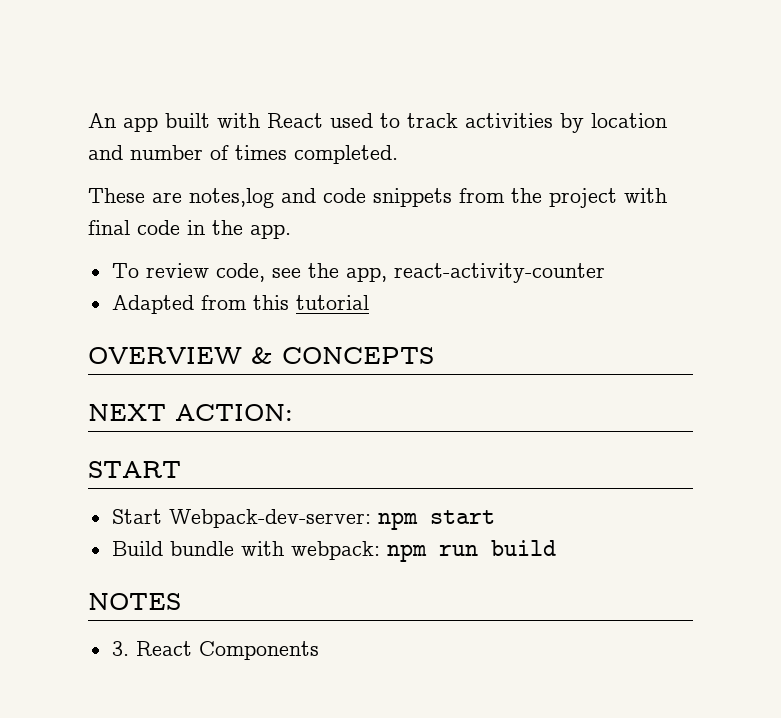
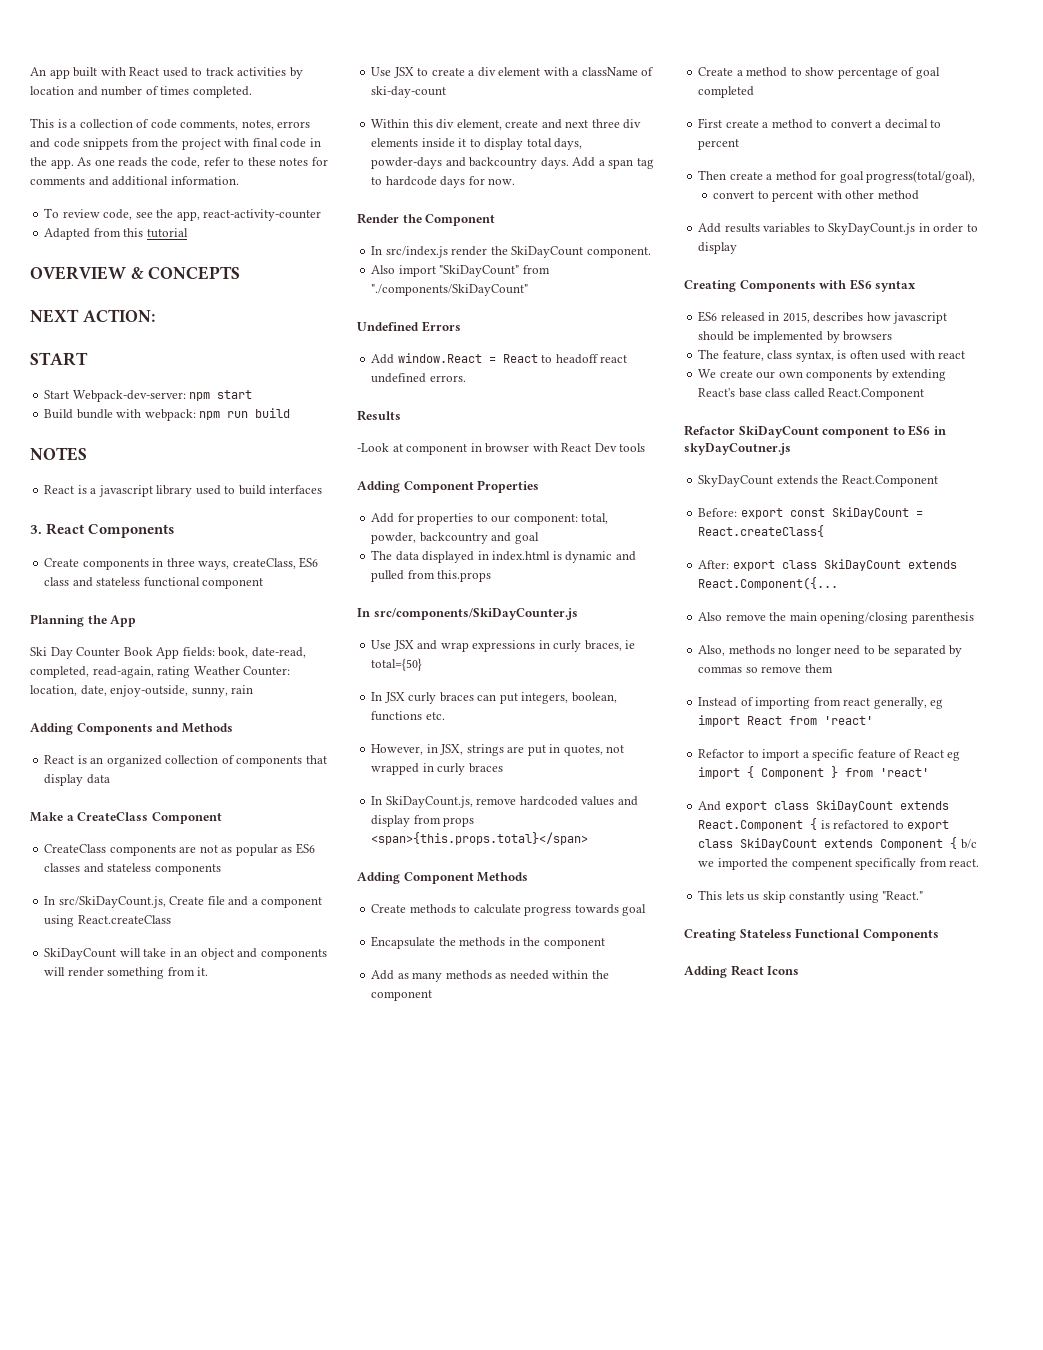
[88,188,274,208] These are notes,log -> [30,118,311,130] This is a collection of code comments, notes, errors
(291, 231) none -> [77,157,328,168] [30,176,239,186] As one reads the code, refer to these notes for comments and additional information.
[111,641,319,660] 3. React Components -> [44,485,323,497] [30,523,175,538] [44,557,319,570] [44,577,264,589] [30,614,137,627] [30,647,306,659] [30,666,291,678] [30,685,254,697] [30,723,233,735] [44,755,327,767] [44,774,110,786] [30,812,222,824] [44,843,315,856] [44,863,221,875] [44,896,323,908] [44,915,171,927] [44,948,327,960] [44,967,209,979] [371,67,655,78] [371,86,447,98] [371,119,642,130] [371,138,583,150] [371,157,654,169] [371,176,516,188] [357,213,496,226] [371,246,651,258] [371,265,550,277] [371,284,529,296] [357,321,461,332] [371,353,628,364] [371,373,466,383] [357,410,401,421] [357,443,646,455] [357,480,540,493] [371,513,609,525] [371,532,539,544] [371,550,636,563] [371,570,492,582] [357,608,578,620] [371,640,636,652] [371,658,423,671] [371,692,617,704] [371,711,445,721] [371,744,625,756] [371,763,503,775] [371,796,638,808] [371,815,475,827] [371,832,589,845] [357,872,529,884] [371,904,647,916] [371,936,605,949] [371,970,609,982] [371,990,433,1001] [698,67,940,79] [698,86,755,98] [698,118,942,129] [698,139,740,150] [698,170,976,183] [713,190,919,202] [698,223,978,235] [698,242,738,254] [684,279,917,292] [698,311,948,324] [698,331,893,343] [698,349,966,362] [698,369,947,381] [698,388,925,400] [684,425,946,438] [684,443,791,455] [698,475,938,487] [698,507,923,519] [698,525,825,537] [698,559,957,571] [698,577,839,590] [698,612,974,624] [698,645,963,657] [698,664,833,673] [698,697,944,709] [698,715,874,727] [698,749,961,761] [698,766,930,779] [698,800,949,812] [698,818,950,831] [698,837,977,850] [698,858,980,870] [698,890,924,903] [684,928,939,941] [684,965,800,978] React is a javascript library used to build interfaces // 3. React Components // Create components in three ways, createClass, ES6 class and stateless functional component // Planning the App // Ski Day Counter Book App fields: book, date-read, completed, read-again, rating Weather Counter: location, date, enjoy-outside, sunny, rain // Adding Components and Methods // React is an organized collection of components that display data // Make a CreateClass Component // CreateClass components are not as popular as ES6 classes and stateless components // In src/SkiDayCount.js, Create file and a component using React.createClass // SkiDayCount will take in an object and components will render something from it. // Use JSX to create a div element with a className of ski-day-count // Within this div element, create and next three div elements inside it to display total days, powder-days and backcountry days. Add a span tag to hardcode days for now. // Render the Component // In src/index.js render the SkiDayCount component. // Also import "SkiDayCount" from "./components/SkiDayCount" // Undefined Errors // Add window.React = React to headoff react undefined errors. // Results // -Look at component in browser with React Dev tools // Adding Component Properties // Add for properties to our component: total, powder, backcountry and goal // The data displayed in index.html is dynamic and pulled from this.props // In src/components/SkiDayCounter.js // Use JSX and wrap expressions in curly braces, ie total={50} // In JSX curly braces can put integers, boolean, functions etc. // However, in JSX, strings are put in quotes, not wrapped in curly braces // In SkiDayCount.js, remove hardcoded values and display from props <span>{this.props.total}</span> // Adding Component Methods // Create methods to calculate progress towards goal // Encapsulate the methods in the component // Add as many methods as needed within the component // Create a method to show percentage of goal completed // First create a method to convert a decimal to percent // Then create a method for goal progress(total/goal), // convert to percent with other method // Add results variables to SkyDayCount.js in order to display // Creating Components with ES6 syntax // ES6 released in 2015, describes how javascript should be implemented by browsers // The feature, class syntax, is often used with react // We create our own components by extending React's base class called React.Component // Refactor SkiDayCount component to ES6 in skyDayCoutner.js // SkyDayCount extends the React.Component // Before: export const SkiDayCount = React.createClass{ // After: export class SkiDayCount extends React.Component({... // Also remove the main opening/closing parenthesis // Also, methods no longer need to be separated by commas so remove them // Instead of importing from react generally, eg import React from 'react' // Refactor to import a specific feature of React eg import { Component } from 'react' // And export class SkiDayCount extends React.Component { is refactored to export class SkiDayCount extends Component { b/c we imported the compenent specifically from react. // This lets us skip constantly using "React." // Creating Stateless Functional Components // Adding React Icons

